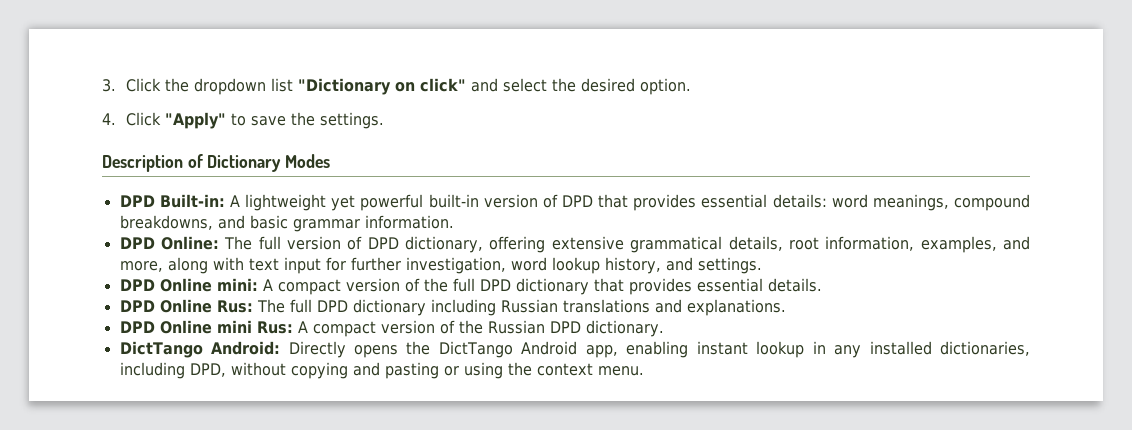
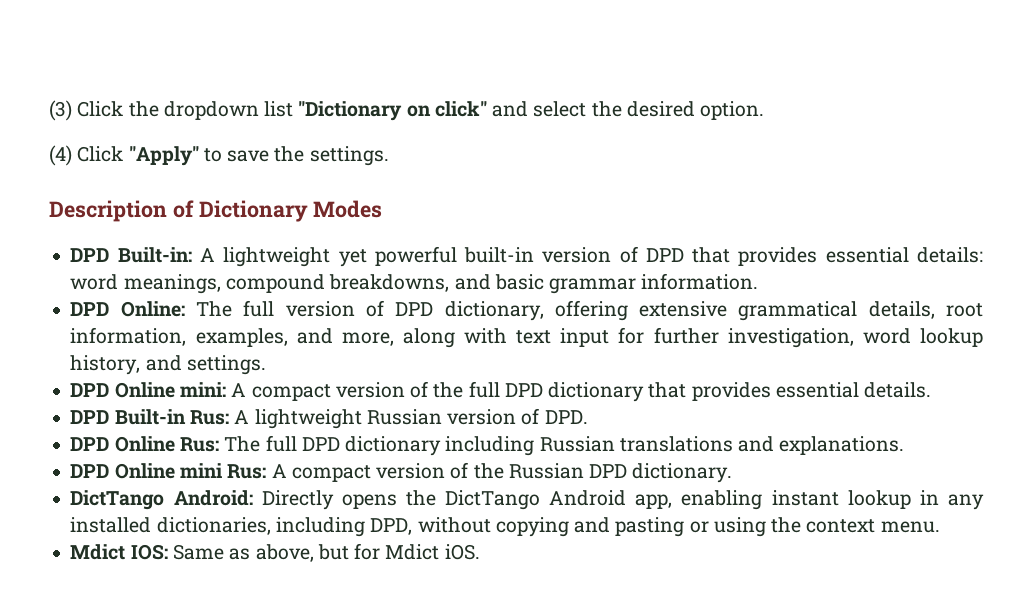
[102,79,116,92] 3. -> [49,100,72,121] (3)
[102,113,116,125] 4. -> [49,145,72,166] (4)
(822, 285) none -> [70,408,588,429] // DPD Built-in Rus: A lightweight Russian version of DPD.
(644, 371) none -> [70,543,480,562] // Mdict IOS: Same as above, but for Mdict iOS.

